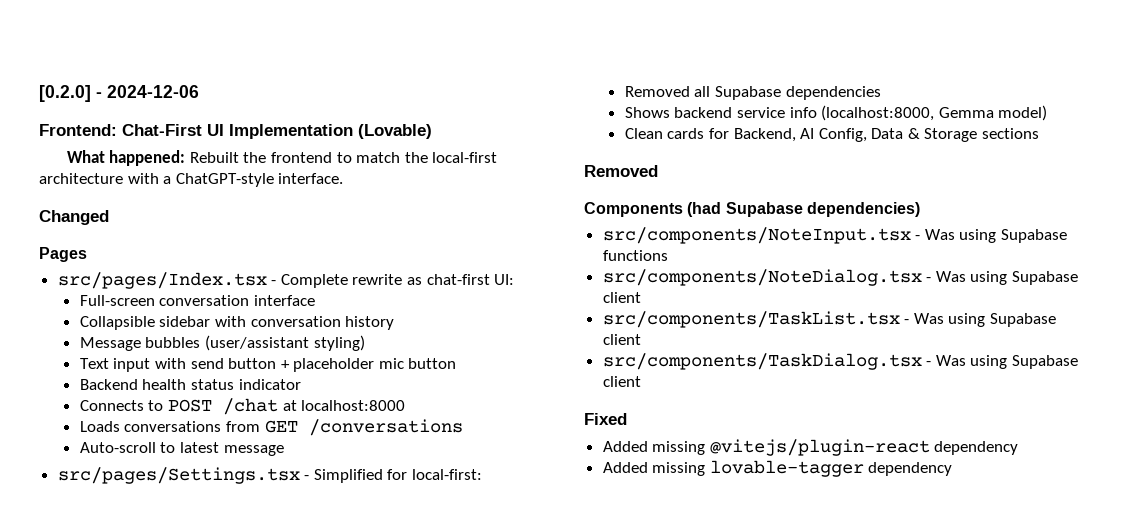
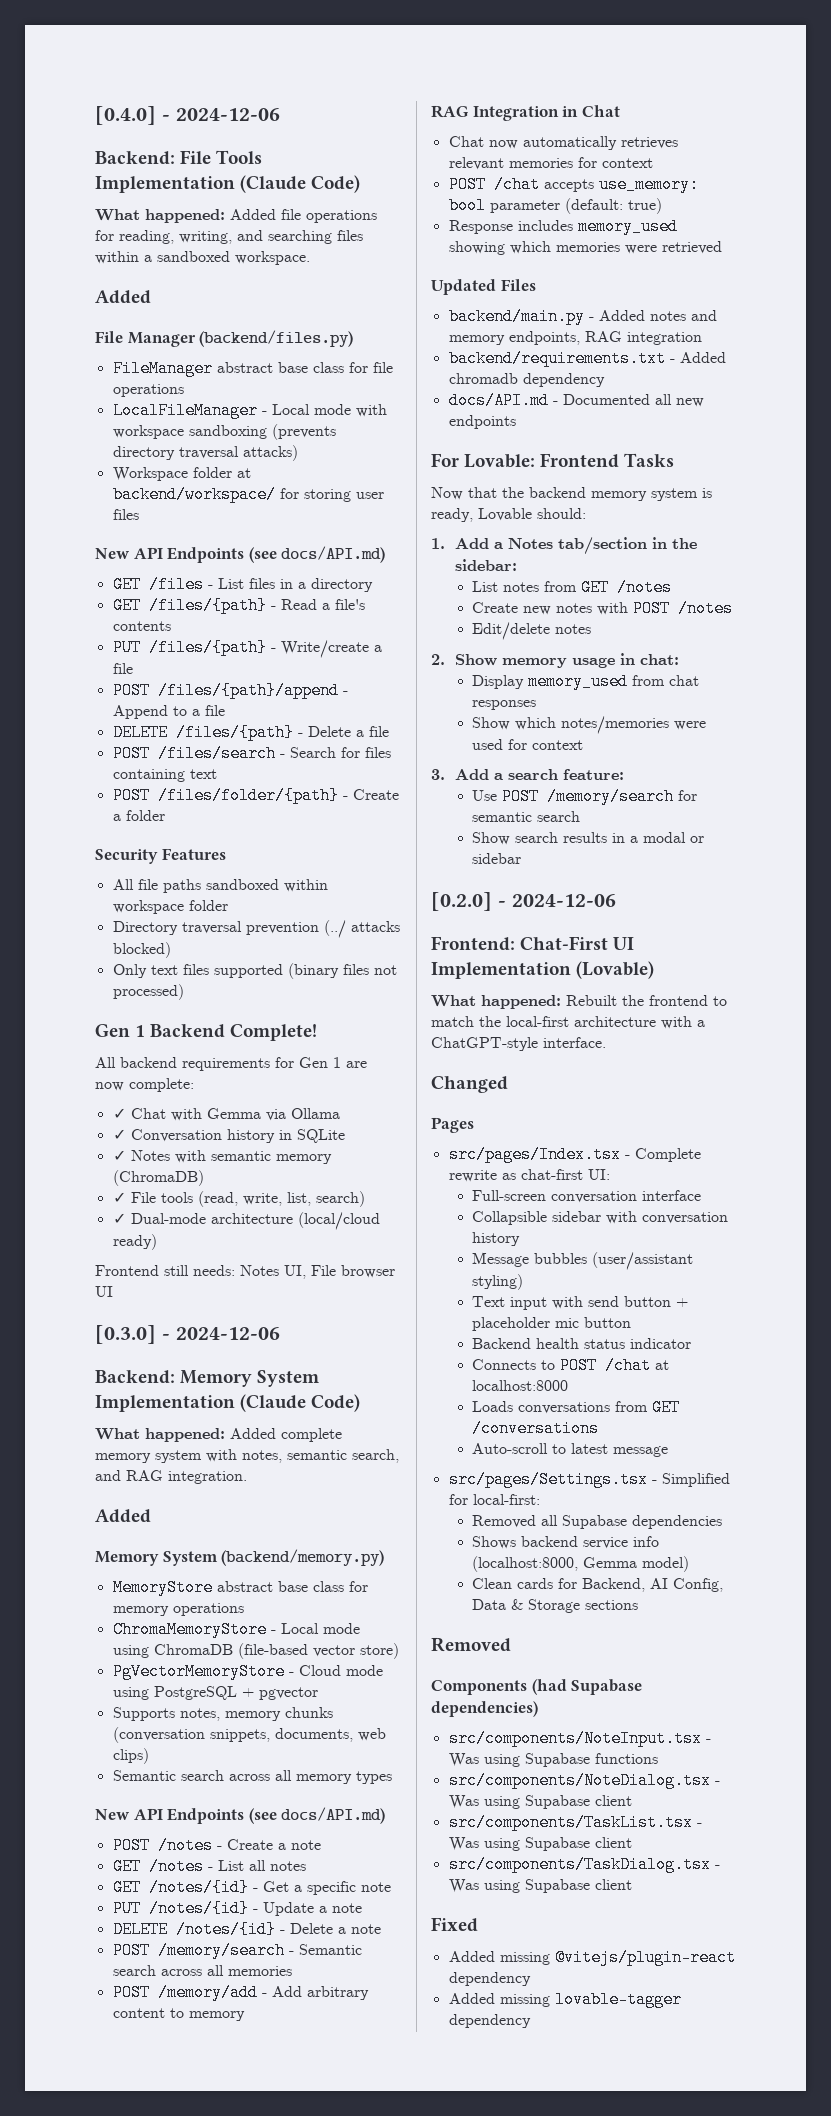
(39, 93) none -> [95,106,280,125] [95,150,263,165] [95,175,361,193] [95,209,377,223] [95,230,363,244] [95,251,310,265] [95,290,151,304] [95,330,354,347] [112,360,393,377] [112,384,184,397] [112,402,387,419] [112,424,336,440] [112,445,298,461] [112,467,251,481] [112,486,384,503] [112,509,139,520] [95,546,386,563] [112,576,373,593] [112,597,365,614] [112,621,171,631] [112,639,382,658] [112,663,133,674] [112,682,348,699] [112,705,225,719] [112,724,389,741] [112,745,391,762] [112,769,217,782] [112,787,399,804] [112,810,165,821] [95,848,226,864] [112,879,328,893] [112,900,228,914] [112,920,400,938] [112,942,171,958] [112,963,397,979] [112,984,184,1000] [95,1024,318,1041] [95,1057,367,1071] [95,1078,194,1092] [112,1108,340,1121] [112,1129,345,1143] [112,1150,332,1164] [112,1170,204,1186] [112,1191,365,1207] [112,1212,380,1230] [112,1234,157,1250] [95,1265,395,1279] [95,1286,113,1297] [95,1325,280,1344] [95,1370,320,1387] [95,1394,361,1412] [95,1428,342,1442] [95,1449,399,1463] [95,1470,247,1484] [95,1509,151,1523] [95,1549,385,1566] [112,1579,368,1596] [112,1603,244,1616] [112,1621,360,1638] [112,1643,399,1659] [112,1663,383,1680] [112,1686,318,1700] [112,1707,333,1721] [112,1727,386,1743] [112,1748,149,1764] [112,1770,392,1784] [95,1807,386,1824] [112,1837,321,1854] [112,1858,306,1875] [112,1879,391,1896] [112,1900,362,1917] [112,1921,381,1938] [112,1942,362,1959] [112,1965,292,1976] [112,1984,369,2001] [112,2008,245,2021] [431,105,620,121] [448,136,678,150] [448,157,653,170] [448,176,699,193] [448,197,662,214] [448,218,678,235] [448,241,722,255] [431,279,536,295] [448,308,717,325] [448,331,702,345] [448,350,726,367] [448,373,605,387] [448,392,704,409] [448,415,516,429] [431,453,675,468] [431,487,712,501] [431,508,586,522] [431,537,697,555] [454,559,517,571] [472,579,673,596] [472,600,734,617] [472,622,592,640] [431,653,679,668] [472,673,700,690] [472,700,537,710] [472,716,707,734] [472,739,584,750] [431,769,624,780] [472,788,698,805] [472,811,581,822] [472,832,705,845] [472,853,522,864] [0.4.0] - 2024-12-06 // Backend: File Tools Implementation (Claude Code) // What happened: Added file operations for reading, writing, and searching files within a sandboxed workspace. // Added // File Manager (backend/files.py) // FileManager abstract base class for file operations // LocalFileManager - Local mode with workspace sandboxing (prevents directory traversal attacks) // Workspace folder at backend/workspace/ for storing user files // New API Endpoints (see docs/API.md) // GET /files - List files in a directory // GET /files/{path} - Read a file's contents // PUT /files/{path} - Write/create a file // POST /files/{path}/append - Append to a file // DELETE /files/{path} - Delete a file // POST /files/search - Search for files containing text // POST /files/folder/{path} - Create a folder // Security Features // All file paths sandboxed within workspace folder // Directory traversal prevention (../ attacks blocked) // Only text files supported (binary files not processed) // Gen 1 Backend Complete! // All backend requirements for Gen 1 are now complete: // ✓ Chat with Gemma via Ollama // ✓ Conversation history in SQLite // ✓ Notes with semantic memory (ChromaDB) // ✓ File tools (read, write, list, search) // ✓ Dual-mode architecture (local/cloud ready) // Frontend still needs: Notes UI, File browser UI // [0.3.0] - 2024-12-06 // Backend: Memory System Implementation (Claude Code) // What happened: Added complete memory system with notes, semantic search, and RAG integration. // Added // Memory System (backend/memory.py) // MemoryStore abstract base class for memory operations // ChromaMemoryStore - Local mode using ChromaDB (file-based vector store) // PgVectorMemoryStore - Cloud mode using PostgreSQL + pgvector // Supports notes, memory chunks (conversation snippets, documents, web clips) // Semantic search across all memory types // New API Endpoints (see docs/API.md) // POST /notes - Create a note // GET /notes - List all notes // GET /notes/{id} - Get a specific note // PUT /notes/{id} - Update a note // DELETE /notes/{id} - Delete a note // POST /memory/search - Semantic search across all memories // POST /memory/add - Add arbitrary content to memory // RAG Integration in Chat // Chat now automatically retrieves relevant memories for context // POST /chat accepts use_memory: bool parameter (default: true) // Response includes memory_used showing which memories were retrieved // Updated Files // backend/main.py - Added notes and memory endpoints, RAG integration // backend/requirements.txt - Added chromadb dependency // docs/API.md - Documented all new endpoints // For Lovable: Frontend Tasks // Now that the backend memory system is ready, Lovable should: // 1. Add a Notes tab/section in the sidebar: // List notes from GET /notes // Create new notes with POST /notes // Edit/delete notes // 2. Show memory usage in chat: // Display memory_used from chat responses // Show which notes/memories were used for context // 3. Add a search feature: // Use POST /memory/search for semantic search // Show search results in a modal or sidebar //

